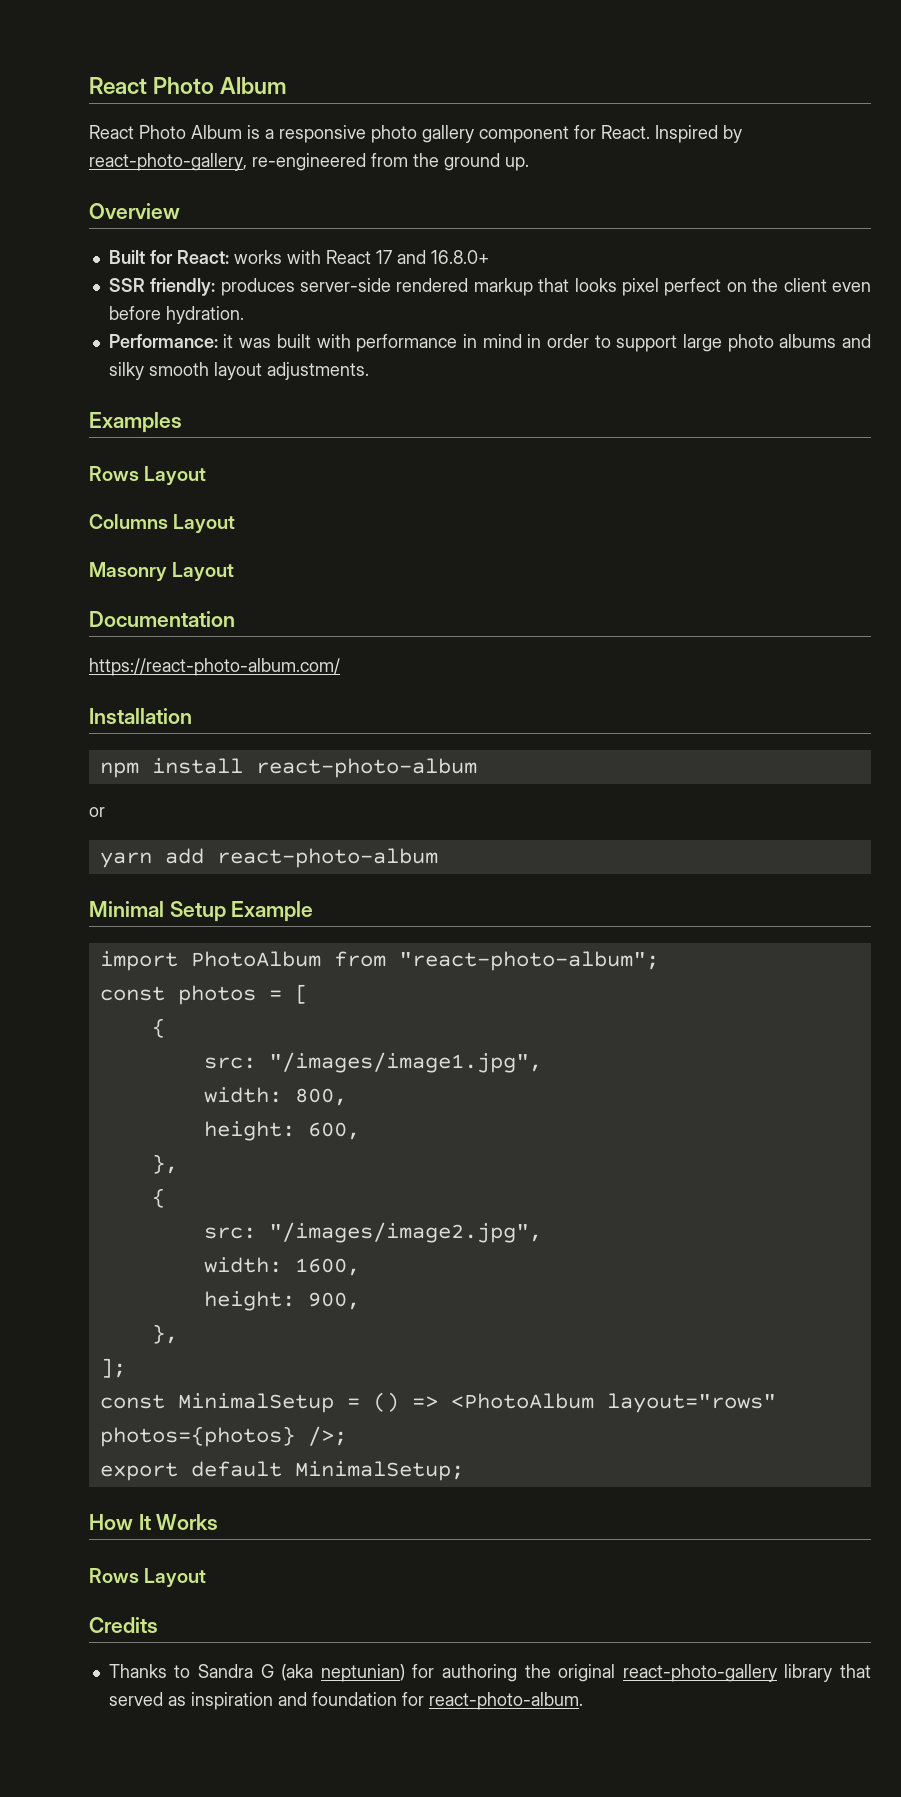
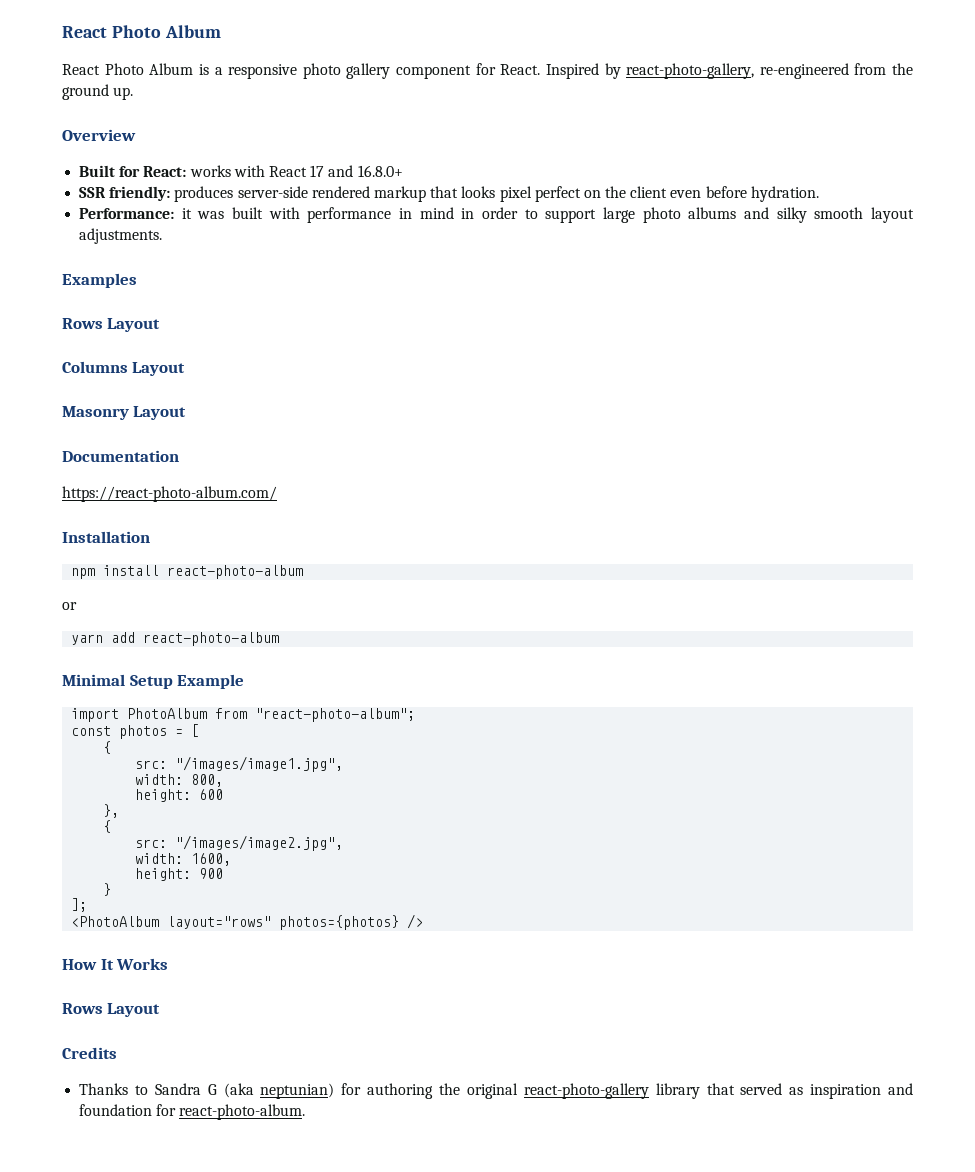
[307,1122,360,1140] 600, -> [199,789,224,800] 600
[307,1292,360,1310] [151,1324,178,1344] 900, // }, -> [199,868,224,879] [103,883,112,896] 900 // }
[99,1392,776,1413] [99,1426,347,1447] [99,1461,464,1481] const MinimalSetup = () => <PhotoAlbum layout="rows" photos={photos} />; // export default MinimalSetup; -> [71,914,424,930] <PhotoAlbum layout="rows" photos={photos} />

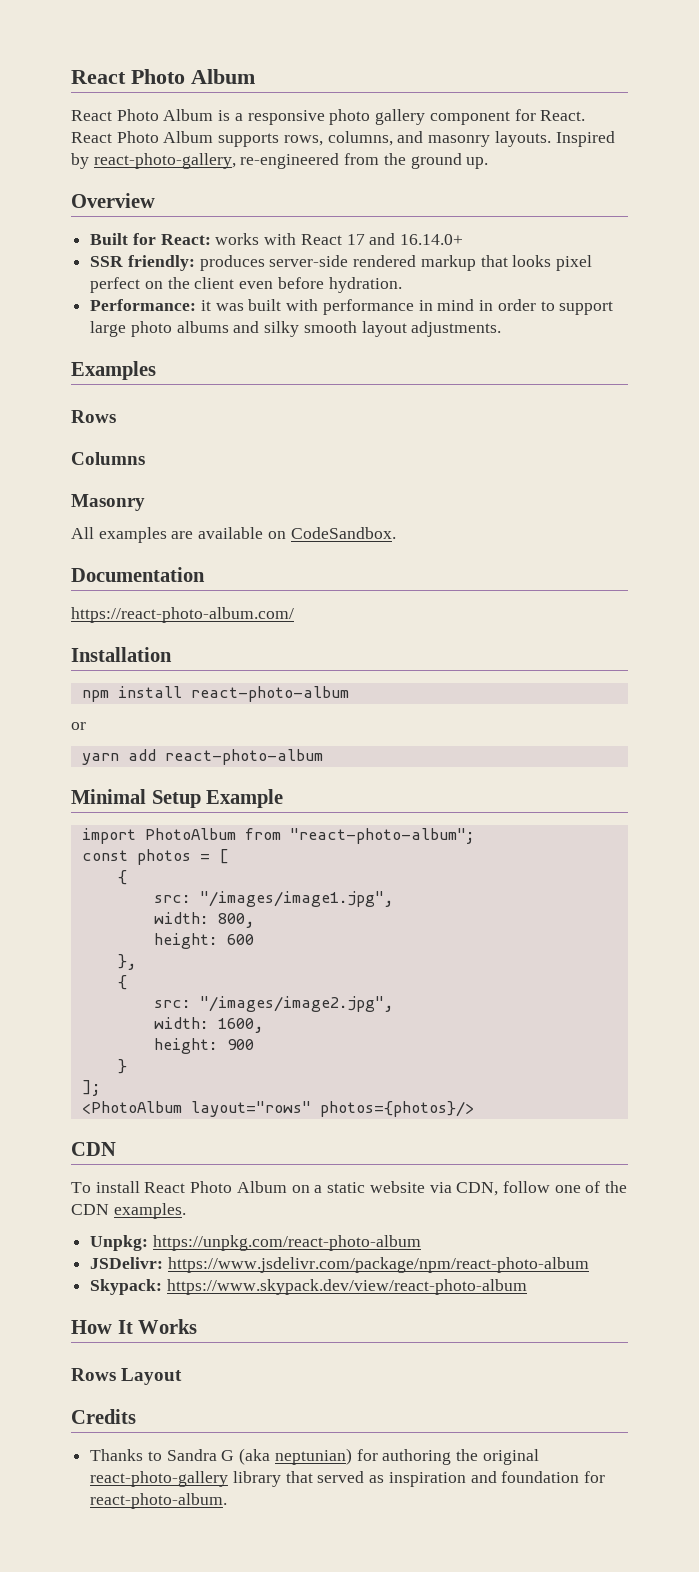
(541, 69) none -> [71,131,551,147] React Photo Album supports rows, columns, and masonry layouts.
[357,165,403,177] 16.8.0+ -> [400,234,464,245] 16.14.0+
[107,318,161,332] Layout -> (116, 416) none
[132,362,186,376] Layout -> (145, 458) none
[133,406,187,420] Layout -> [71,527,396,543] // All examples are available on CodeSandbox.
[279,914,424,930] photos={photos} /> -> [319,1101,474,1117] [71,1142,116,1156] [71,1181,628,1196] [71,1203,186,1219] [90,1235,421,1251] [90,1257,589,1273] [90,1279,527,1295] photos={photos}/> // CDN // To install React Photo Album on a static website via CDN, follow one of the CDN examples. // Unpkg: https://unpkg.com/react-photo-album // JSDelivr: https://www.jsdelivr.com/package/npm/react-photo-album // Skypack: https://www.skypack.dev/view/react-photo-album

